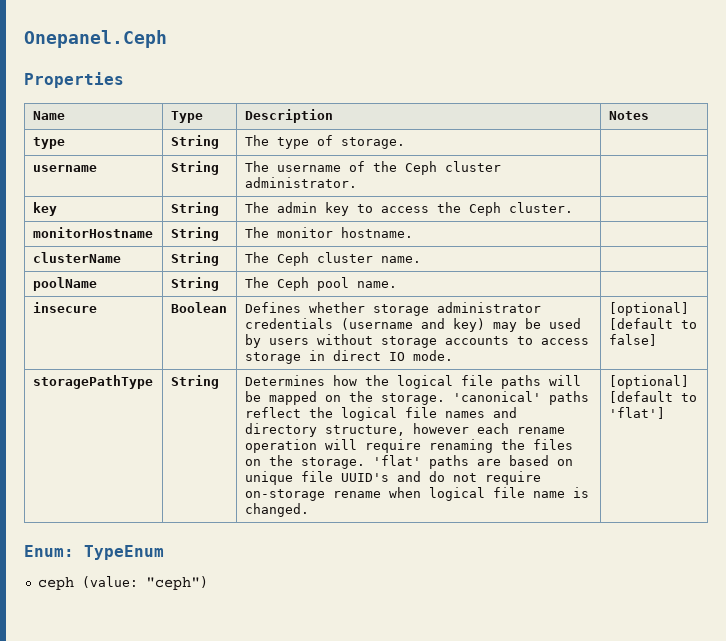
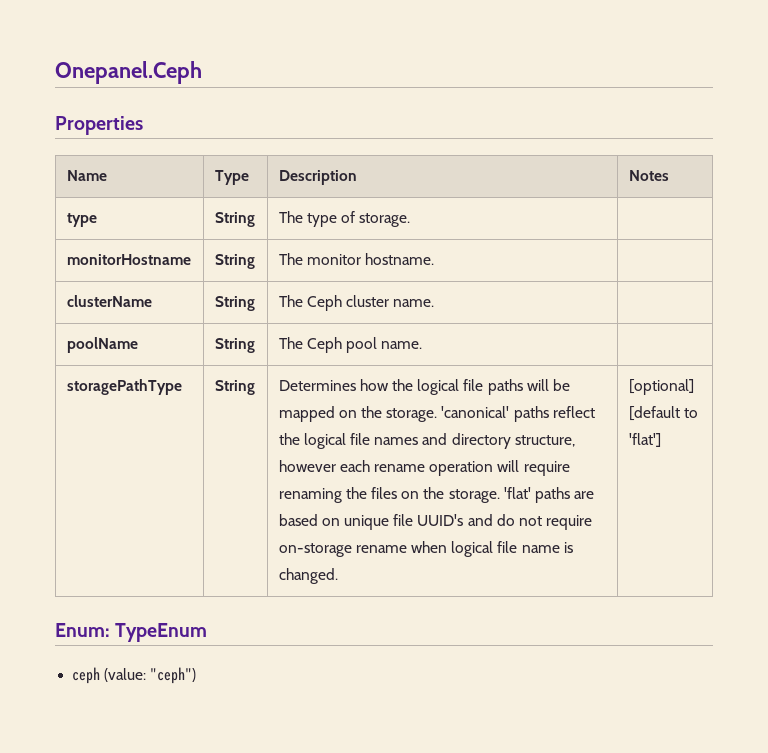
[32,165,97,172] [170,161,219,175] [244,161,501,175] [244,177,357,188] [32,202,57,216] [170,202,219,216] [244,202,573,216] // username | String | The username of the Ceph cluster administrator. | // key | String | The admin key to access the Ceph cluster. | -> (411, 220) none
[32,302,97,313] [170,302,227,313] [244,302,541,316] [244,318,581,332] [244,334,589,348] [244,350,453,364] [608,302,689,316] [608,318,697,330] [608,334,657,346] // insecure | Boolean | Defines whether storage administrator credentials (username and key) may be used by users without storage accounts to access storage in direct IO mode. | [optional] [default to false] -> (423, 345) none

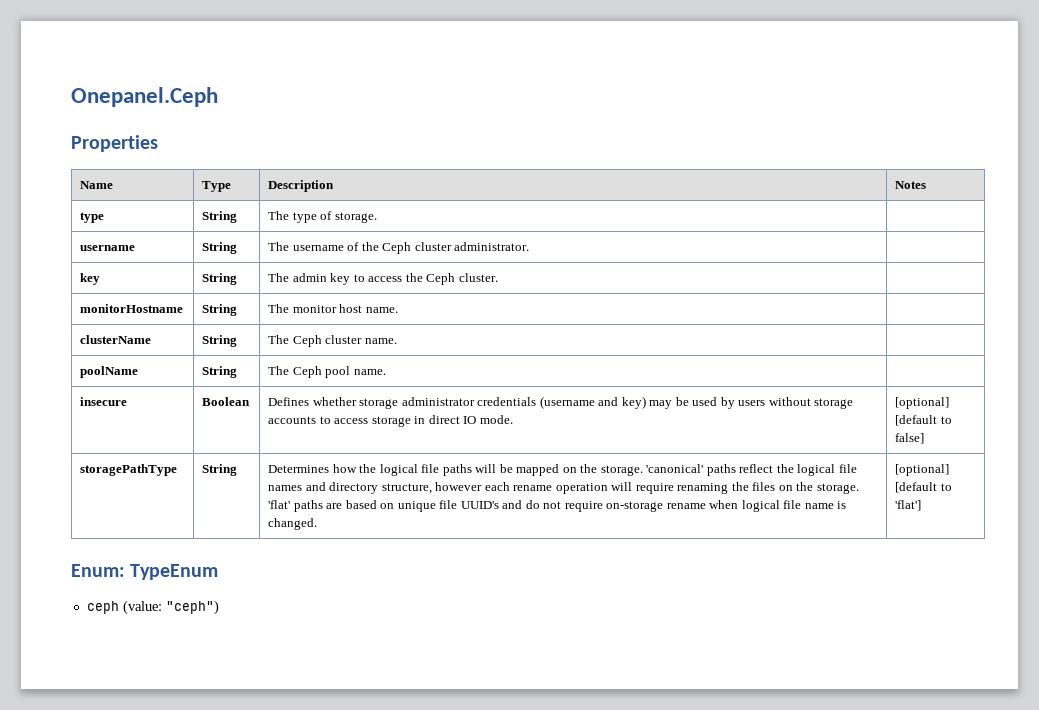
(411, 220) none -> [80,245,136,251] [202,242,238,254] [268,242,530,254] [80,273,101,285] [202,273,238,285] [268,273,498,285] // username | String | The username of the Ceph cluster administrator. | // key | String | The admin key to access the Ceph cluster. |
[365,253,435,265] hostname. -> [339,304,398,313] host name.
(423, 345) none -> [80,397,128,406] [202,397,251,406] [268,396,854,409] [268,415,513,427] [895,397,950,409] [895,415,952,426] [895,433,925,444] // insecure | Boolean | Defines whether storage administrator credentials (username and key) may be used by users without storage accounts to access storage in direct IO mode. | [optional] [default to false]

